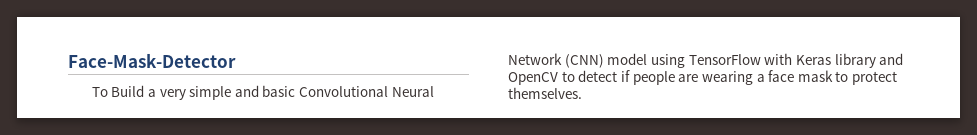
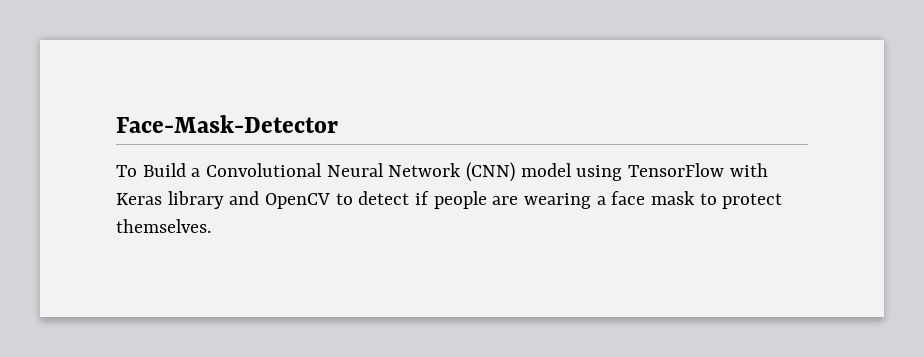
[159,85,296,100] very simple and basic -> (201, 172) none

